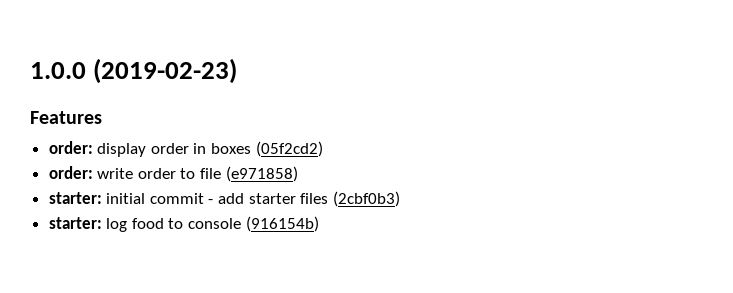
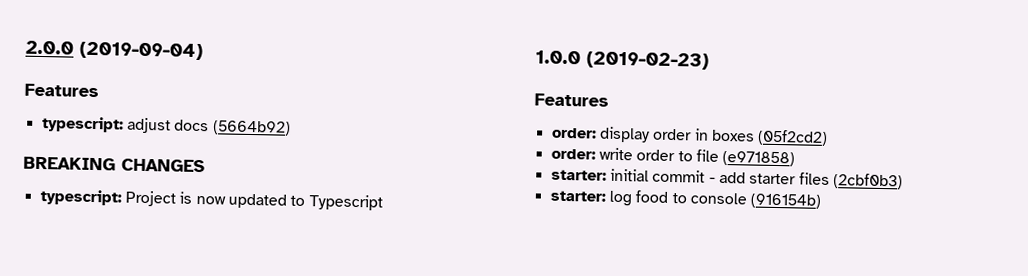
(30, 70) none -> [25,40,203,61] [24,83,99,98] [41,116,291,136] [23,156,205,173] [39,188,383,211] 2.0.0 (2019-09-04) // Features // typescript: adjust docs (5664b92) // BREAKING CHANGES // typescript: Project is now updated to Typescript //

